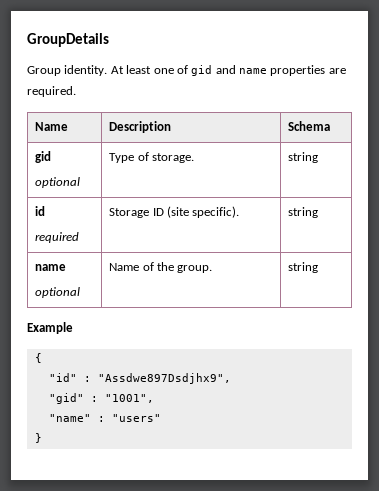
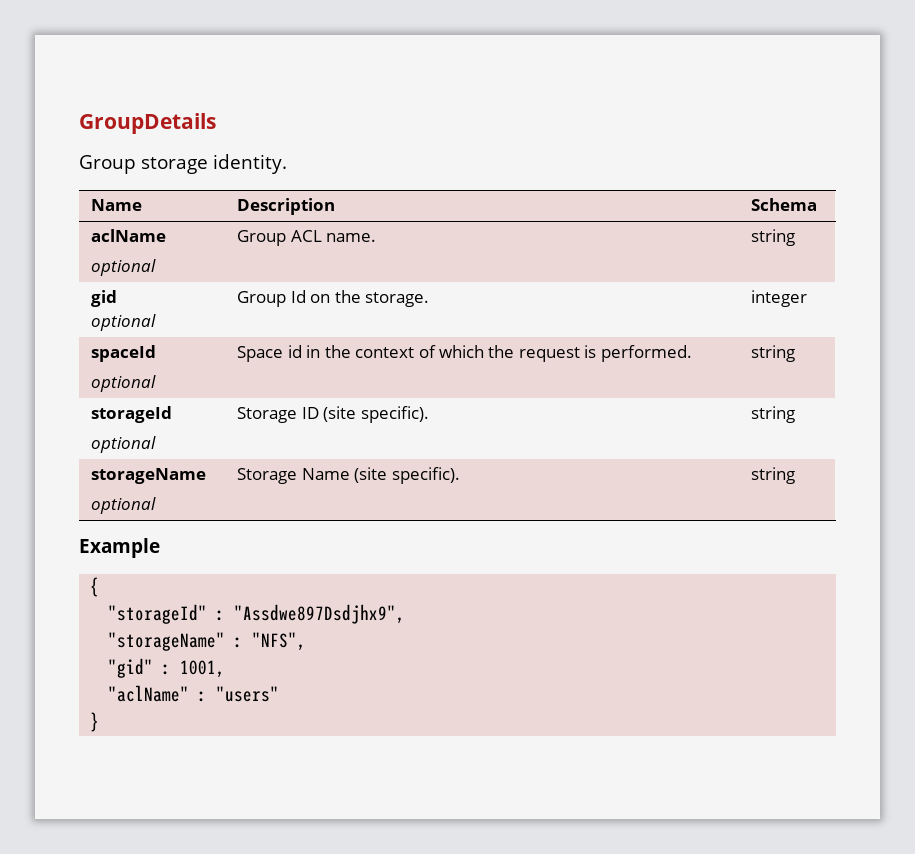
(61, 71) none -> [141,157,208,174] storage
[110,65,346,76] [27,86,76,97] [35,122,69,131] [109,121,172,133] [288,121,331,131] [35,151,52,163] [35,177,81,188] [109,152,195,163] [288,152,319,163] [35,206,46,216] [35,232,80,243] At least one of gid and name properties are required. // Name | Description | Schema // gid // optional | Type of storage. | string // id // required -> [91,199,143,211] [237,198,336,215] [751,198,818,211] [91,229,167,242] [91,259,157,276] [237,230,377,246] [751,229,796,246] [91,290,118,307] [91,314,157,331] [237,290,430,307] [751,290,808,307] [91,345,157,362] [91,375,157,392] [237,345,692,362] [751,345,796,362] [91,406,173,423] [91,436,157,453] // Name | Description | Schema // aclName // optional | Group ACL name. | string // gid // optional | Group Id on the storage. | integer // spaceId // optional | Space id in the context of which the request is performed. | string // storageId // optional
[35,264,67,271] [35,287,81,298] [109,262,213,273] name // optional | Name of the group. -> [91,468,207,484] [91,497,157,514] [237,467,460,484] storageName // optional | Storage Name (site specific).
[48,373,77,382] "id" -> [108,604,208,624] "storageId"
(231, 378) none -> [108,632,307,651] // "storageName" : "NFS",
[104,394,154,403] [48,414,91,422] "1001", // "name" -> [180,660,226,678] [108,685,190,702] 1001, // "aclName"

